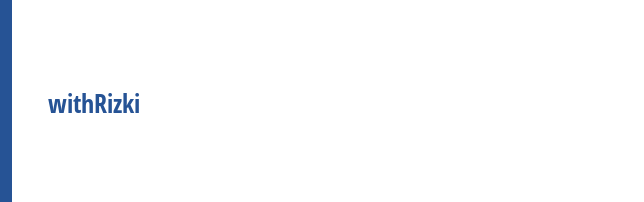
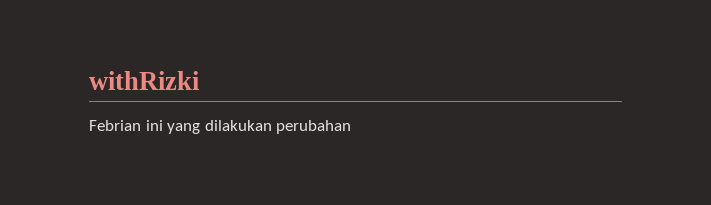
(140, 103) none -> [89,120,352,134] // Febrian ini yang dilakukan perubahan

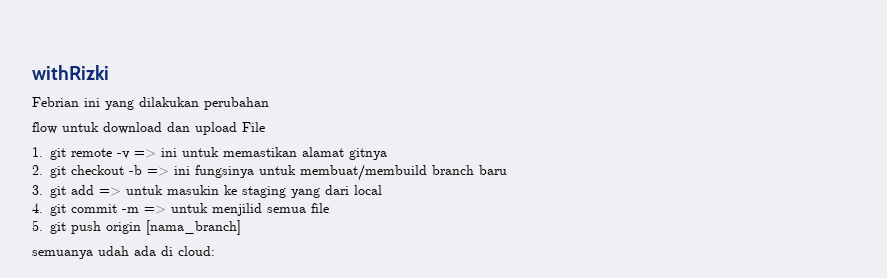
(352, 127) none -> [32,122,265,135] [32,147,387,160] [32,164,507,181] [32,185,382,198] [32,203,329,216] [32,220,241,235] [32,246,215,259] // flow untuk download dan upload File // 1. git remote -v => ini untuk memastikan alamat gitnya // 2. git checkout -b => ini fungsinya untuk membuat/membuild branch baru // 3. git add => untuk masukin ke staging yang dari local // 4. git commit -m => untuk menjilid semua file // 5. git push origin [nama_branch] // semuanya udah ada di cloud:

